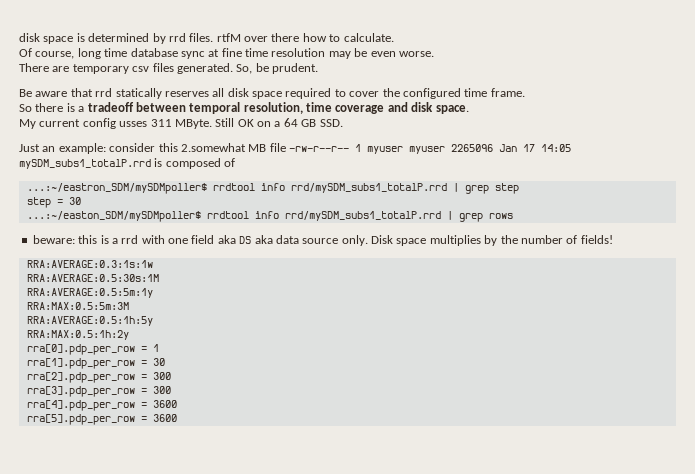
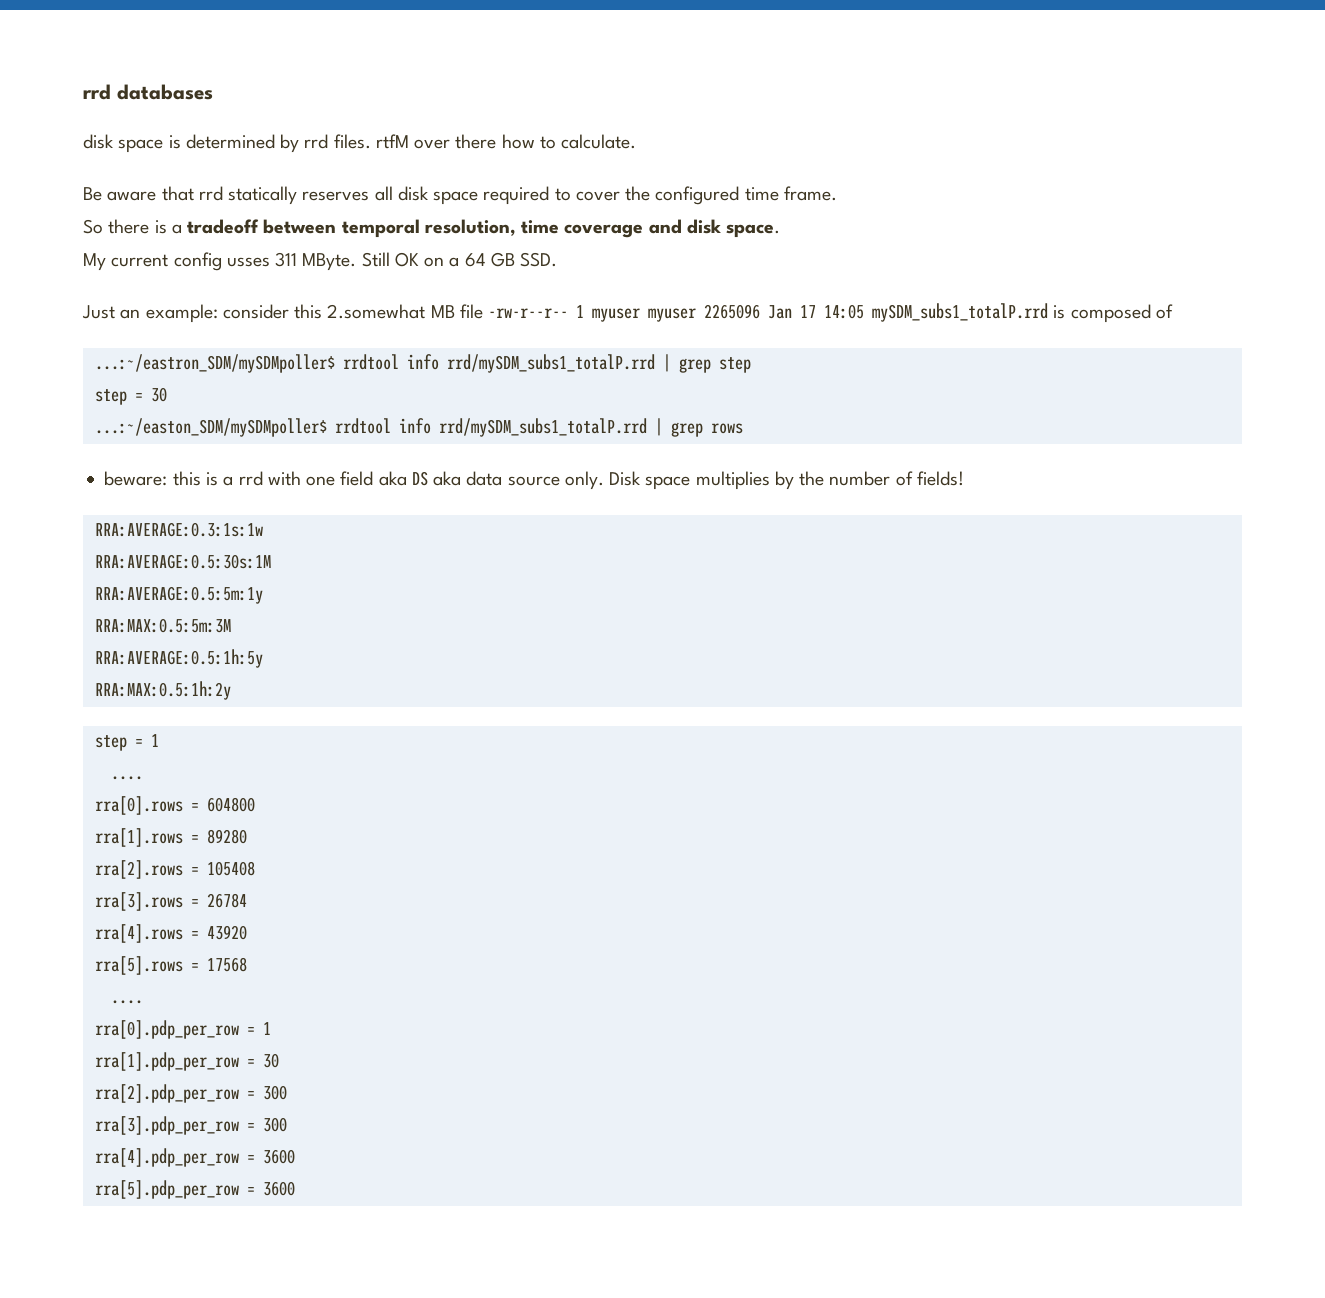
(19, 37) none -> [83,84,213,100] rrd databases //
[19,48,434,59] [19,63,318,74] // Of course, long time database sync at fine time resolution may be even worse. // There are temporary csv files generated. So, be prudent. -> (637, 141) none
(129, 335) none -> [94,734,159,751] [110,776,143,780] [94,796,255,815] [94,828,247,847] [94,860,255,879] [94,892,247,911] [94,924,247,943] [94,956,247,975] [110,1000,143,1004] // step = 1 // .... // rra[0].rows = 604800 // rra[1].rows = 89280 // rra[2].rows = 105408 // rra[3].rows = 26784 // rra[4].rows = 43920 // rra[5].rows = 17568 // ....

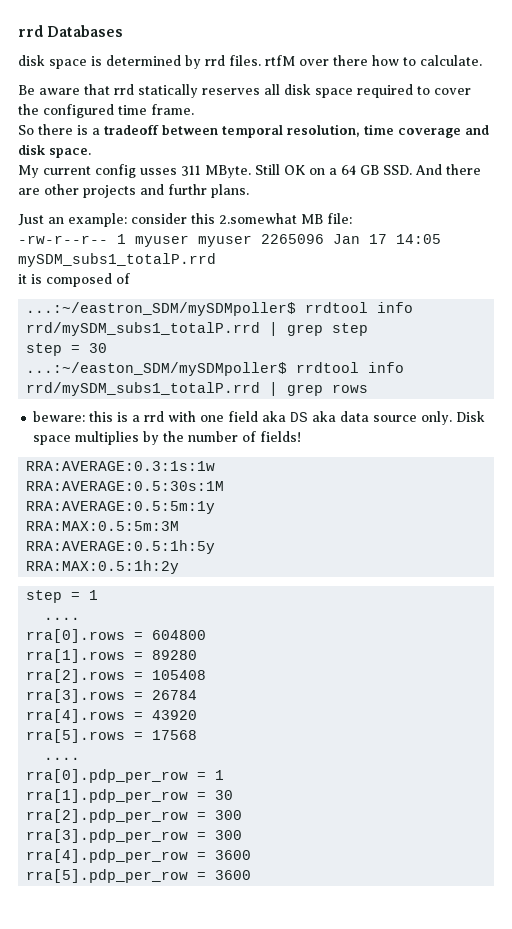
[83,84,213,100] rrd databases -> [18,25,124,37] rrd Databases
(558, 259) none -> [415,164,481,175] [18,184,249,198] And there are other projects and furthr plans.
[459,304,483,319] file -> [327,213,352,224] file: //
(1049, 312) none -> [18,274,27,284] // it

